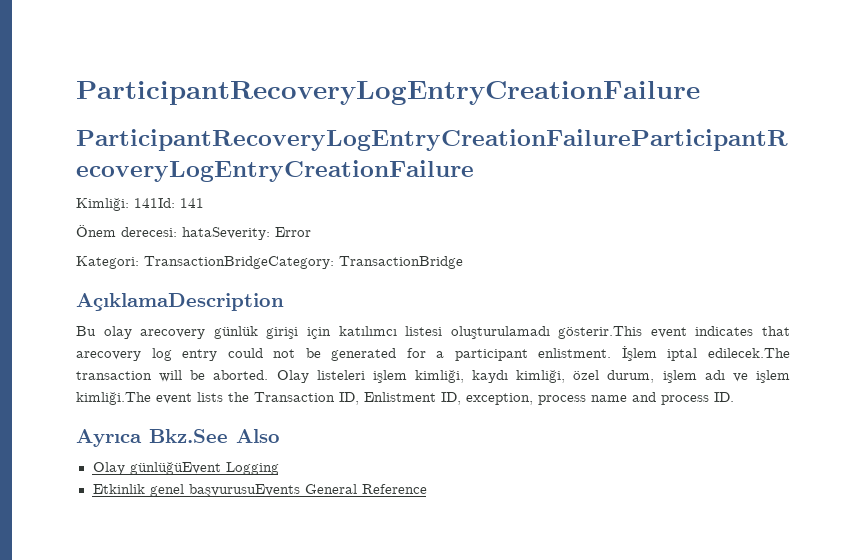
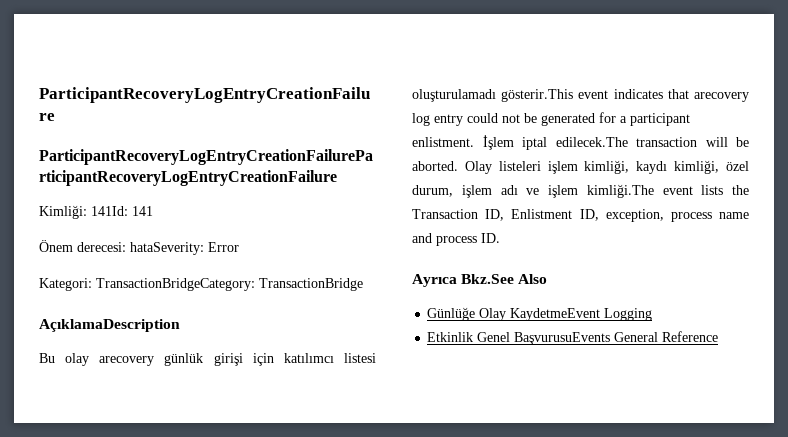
[92,462,221,475] Olay günlüğüEvent -> [427,307,601,321] Günlüğe Olay KaydetmeEvent
[149,484,300,497] genel başvurusuEvents -> [477,332,611,345] Genel BaşvurusuEvents

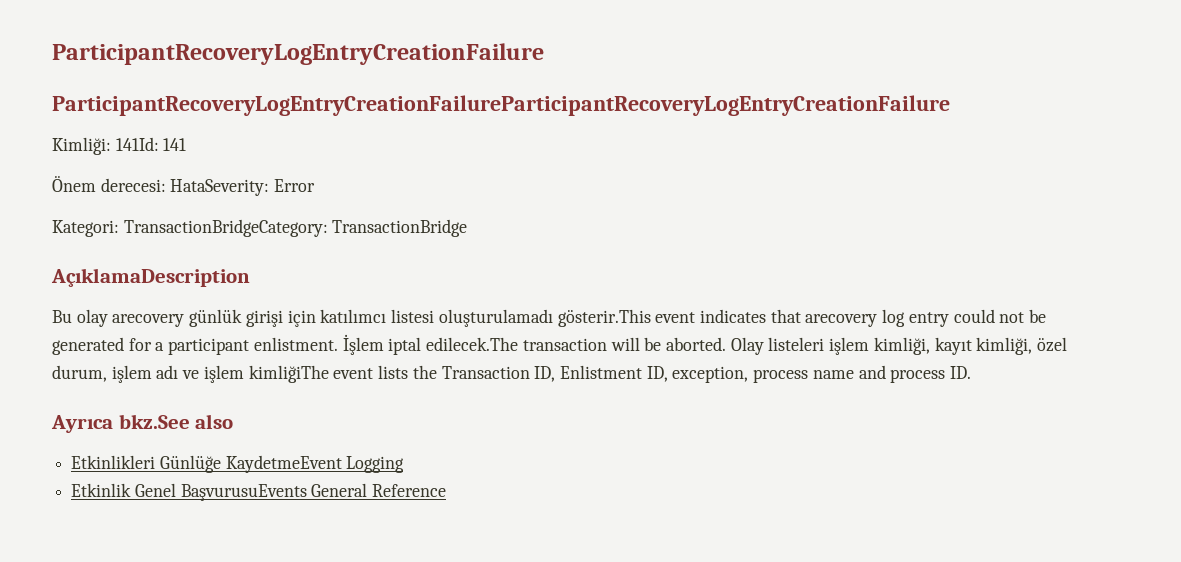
[130,242,204,255] hataSeverity: -> [170,179,270,196] HataSeverity:
[636,161,668,174] kaydı -> [934,337,972,355] kayıt
[586,184,654,198] kimliği.The -> [248,365,329,383] kimliğiThe
[461,274,548,284] [427,307,507,321] Bkz.See Also // Günlüğe Olay -> [118,414,234,429] [71,455,221,473] bkz.See also // Etkinlikleri Günlüğe

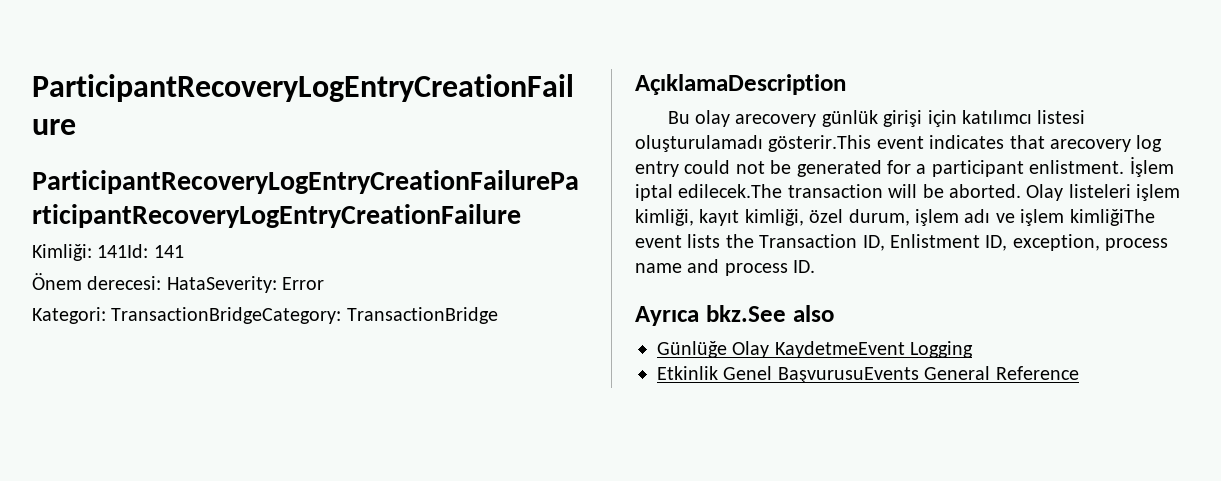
[71,455,221,473] Etkinlikleri Günlüğe -> [657,341,770,358] Günlüğe Olay

